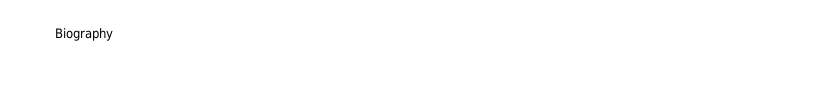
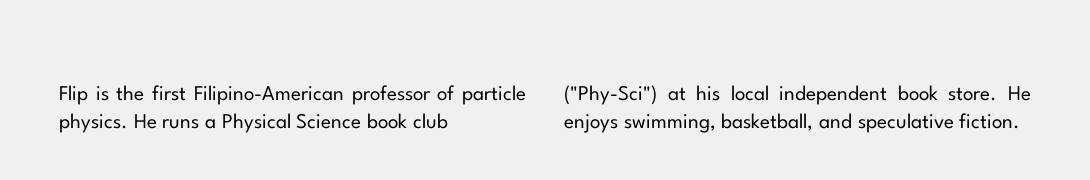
[55,28,113,41] Biography -> [59,85,526,105] [59,113,448,133] [564,85,1031,105] [564,113,1021,133] Flip is the first Filipino-American professor of particle physics. He runs a Physical Science book club ("Phy-Sci") at his local independent book store. He enjoys swimming, basketball, and speculative fiction.

